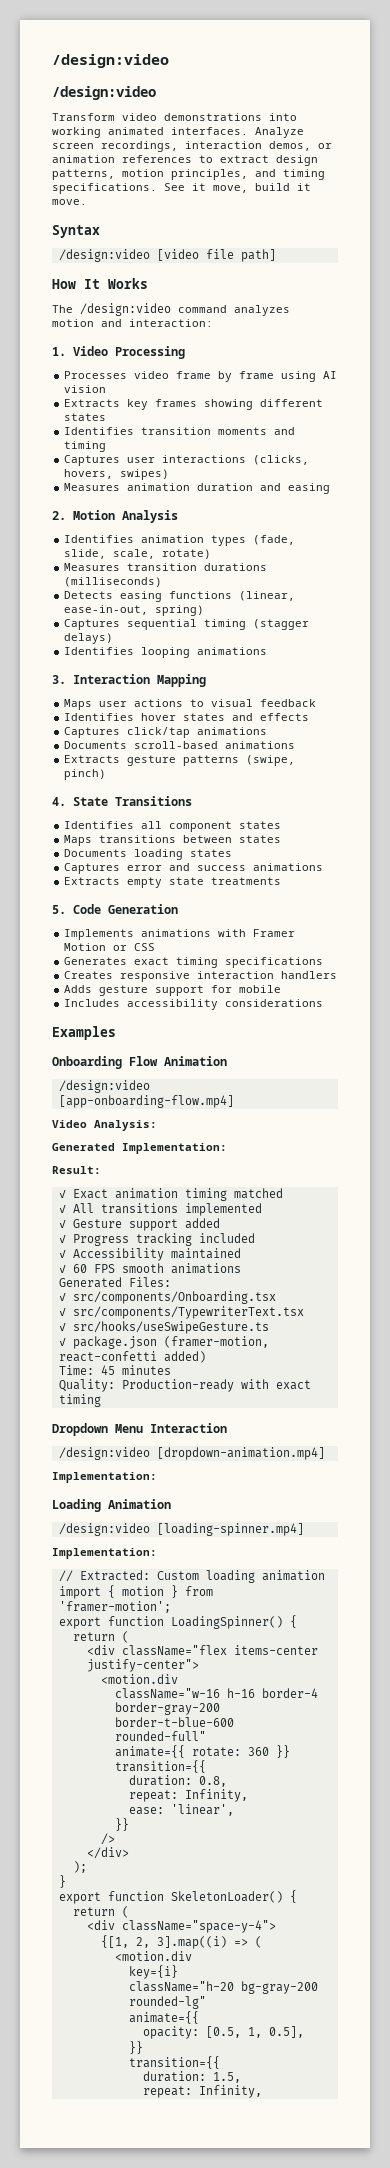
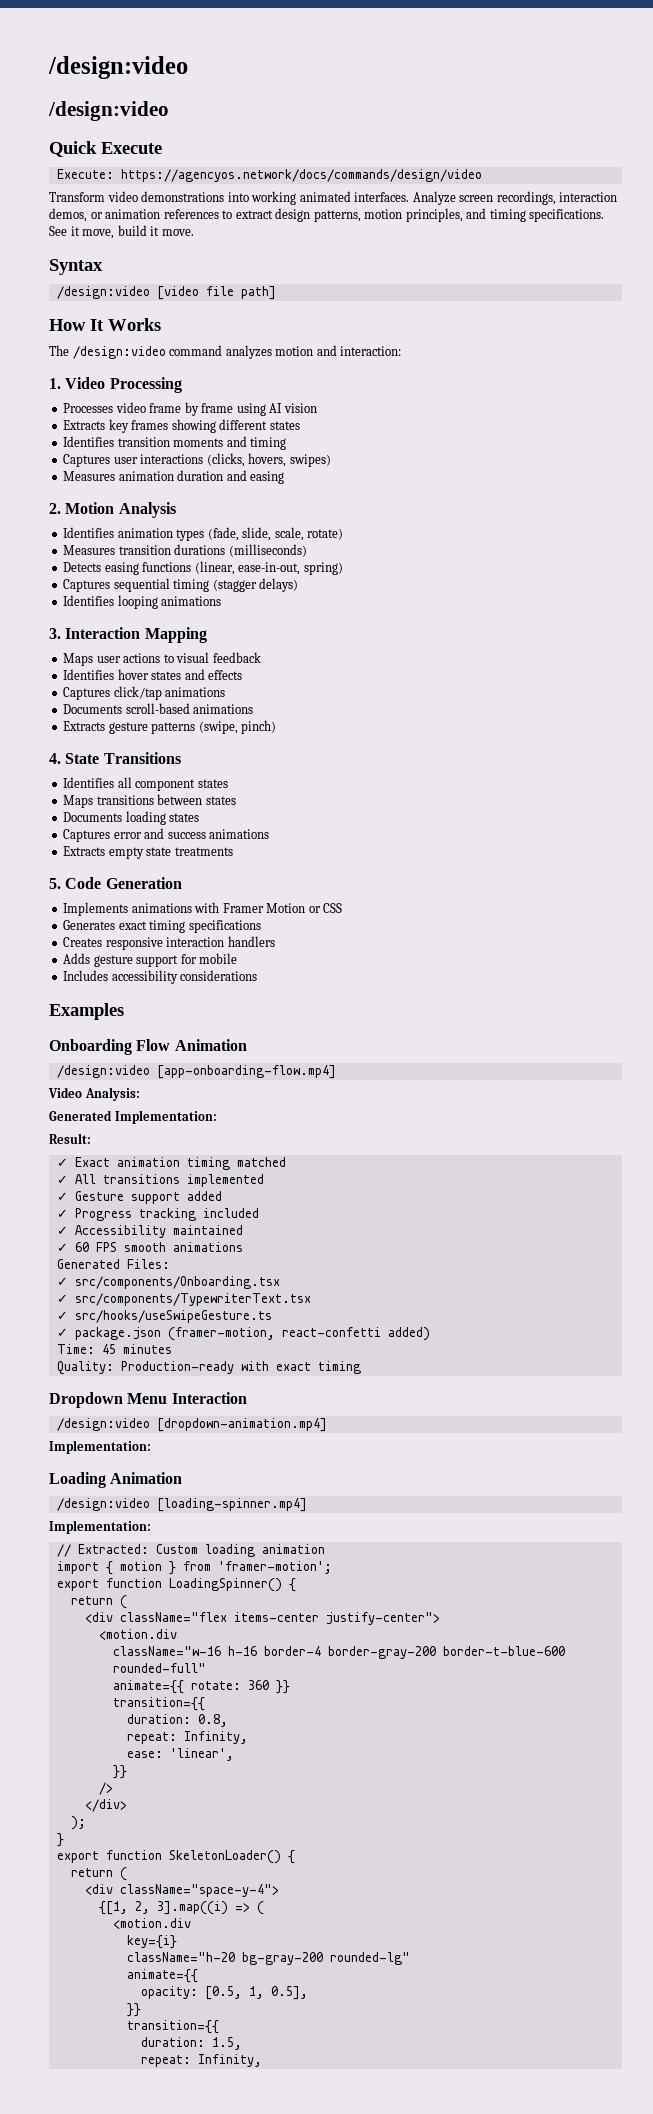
(156, 93) none -> [49,141,162,157] [56,169,482,182] // Quick Execute // Execute: https://agencyos.network/docs/commands/design/video

